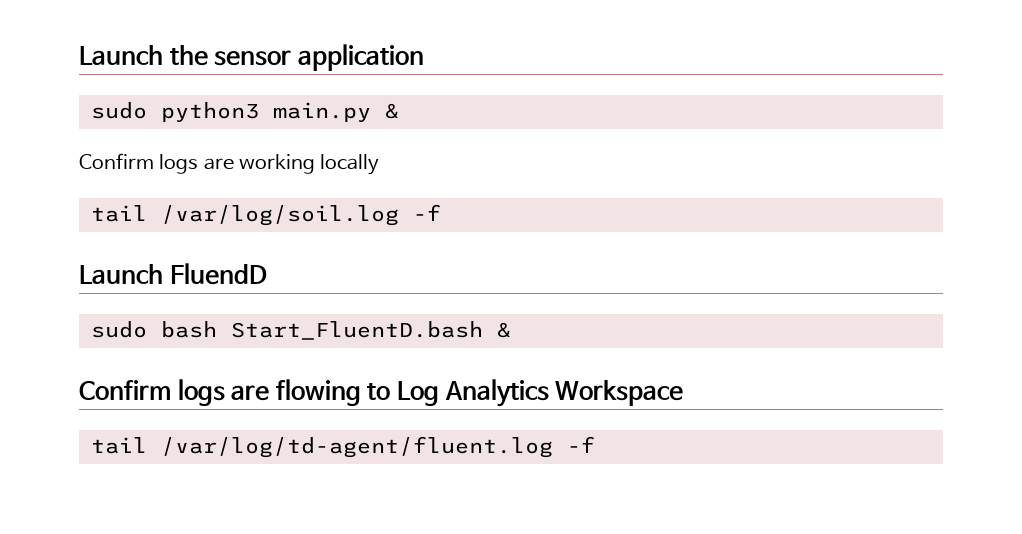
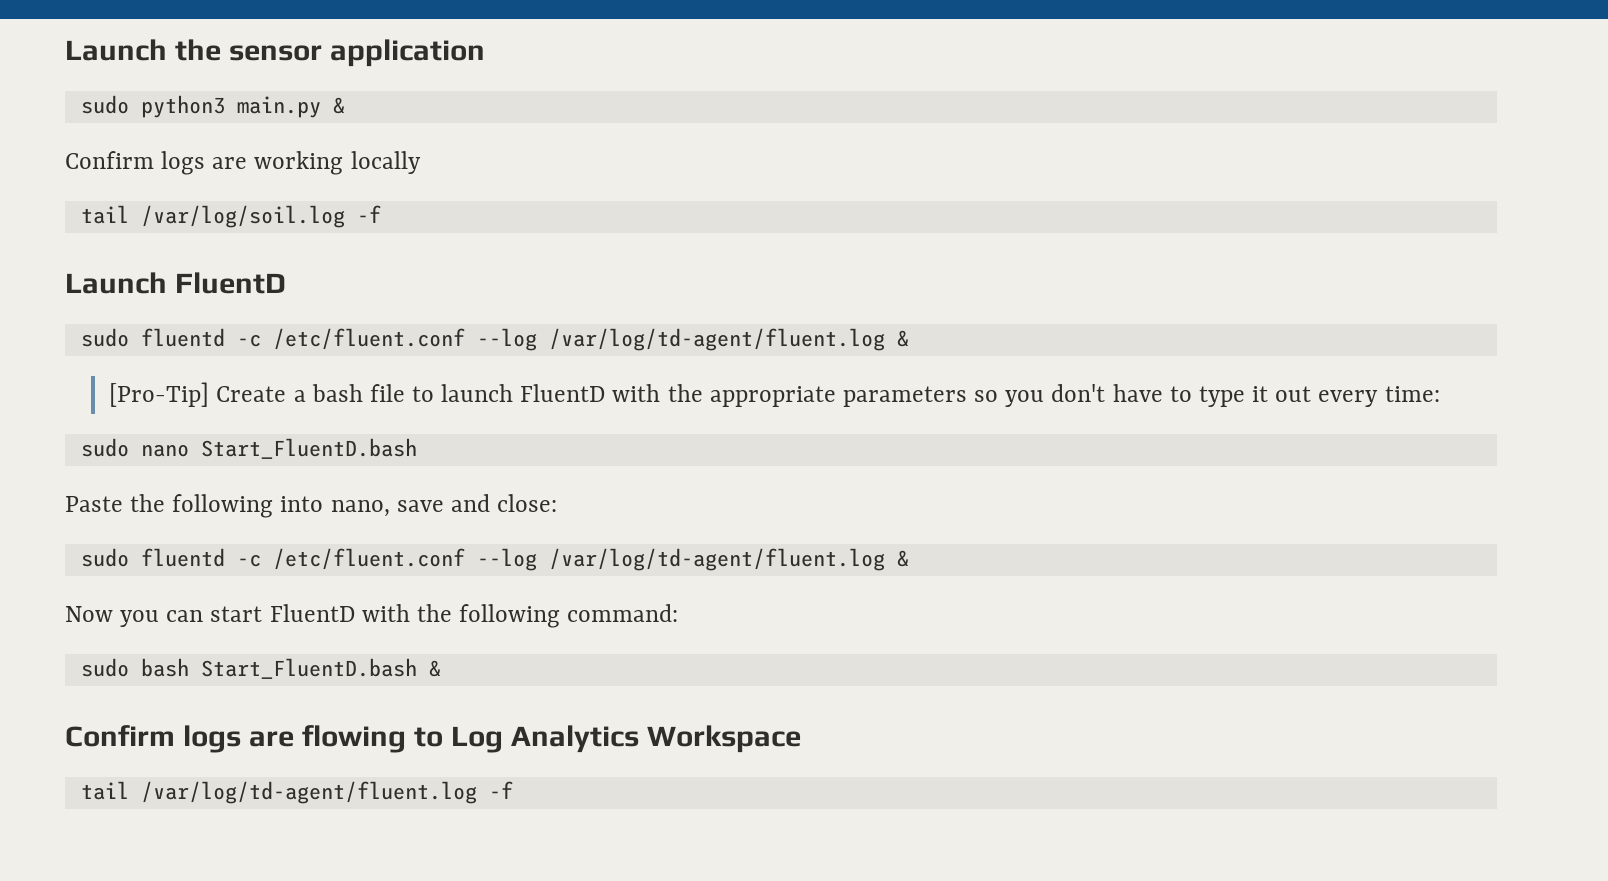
[169,263,267,285] FluendD -> [174,272,286,294] [80,328,909,351] [109,382,1440,407] [80,438,417,459] [65,494,558,518] [80,548,909,571] [65,604,679,628] FluentD // sudo fluentd -c /etc/fluent.conf --log /var/log/td-agent/fluent.log & // [Pro-Tip] Create a bash file to launch FluentD with the appropriate parameters so you don't have to type it out every time: // sudo nano Start_FluentD.bash // Paste the following into nano, save and close: // sudo fluentd -c /etc/fluent.conf --log /var/log/td-agent/fluent.log & // Now you can start FluentD with the following command:

